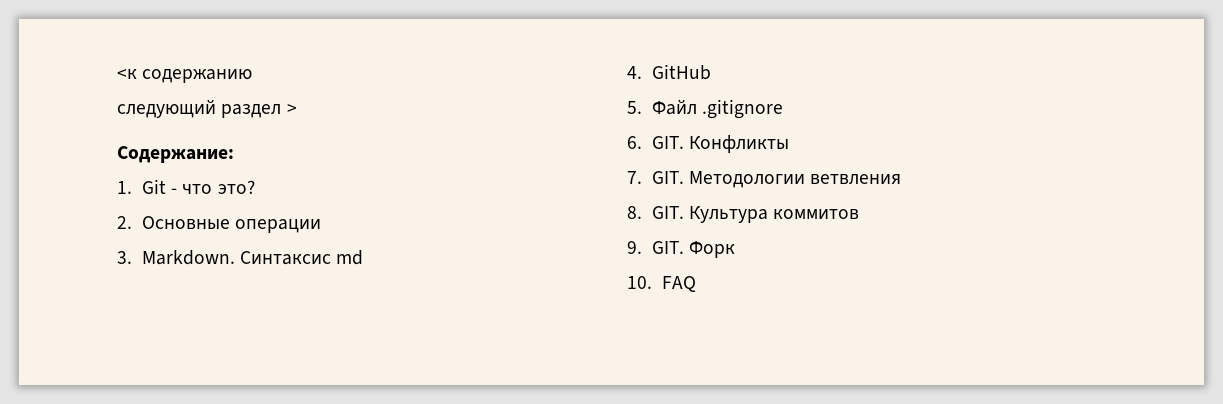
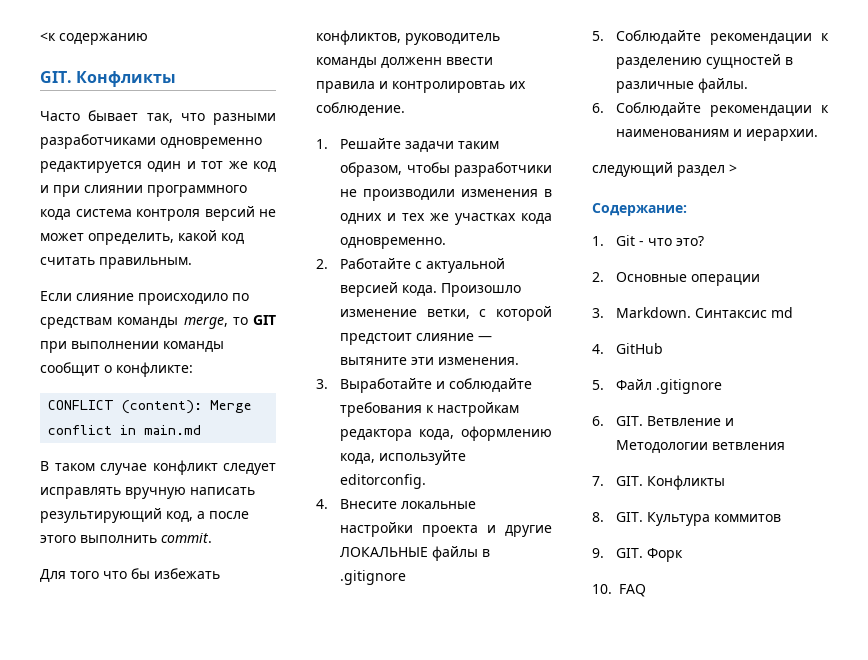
(253, 76) none -> [40,71,177,87] [40,110,276,125] [40,134,262,149] [40,161,276,173] [40,185,247,197] [40,206,276,221] [40,230,244,245] [40,257,192,269] [40,291,249,305] [40,315,276,329] [40,341,224,353] [40,362,193,377] [48,400,253,414] [48,425,202,435] [40,460,276,475] [40,487,255,499] [40,508,249,523] [40,533,212,543] [40,568,220,582] [316,30,500,45] [316,57,493,68] [316,81,526,93] [316,102,405,116] [316,138,500,152] [340,162,552,177] [340,189,552,201] [340,213,552,225] [340,237,447,249] [316,258,506,273] [340,282,522,297] [340,306,552,321] [340,333,493,345] [340,357,520,365] [316,378,533,393] [340,402,520,417] [340,426,552,441] [340,450,467,465] [340,474,427,489] [316,499,477,509] [340,522,552,537] [340,546,491,561] [340,570,407,585] [592,30,829,45] [616,54,794,69] [616,78,749,93] [592,102,829,117] [616,129,819,141] // GIT. Конфликты // Часто бывает так, что разными разработчиками одновременно редактируется один и тот же код и при слиянии программного кода система контроля версий не может определить, какой код считать правильным. // Если слияние происходило по средствам команды merge, то GIT при выполнении команды сообщит о конфликте: // CONFLICT (content): Merge conflict in main.md // В таком случае конфликт следует исправлять вручную написать результирующий код, а после этого выполнить commit. // Для того что бы избежать конфликтов, руководитель команды долженн ввести правила и контролировтаь их соблюдение. // 1. Решайте задачи таким образом, чтобы разработчики не производили изменения в одних и тех же участках кода одновременно. // 2. Работайте с актуальной версией кода. Произошло изменение ветки, с которой предстоит слияние — вытяните эти изменения. // 3. Выработайте и соблюдайте требования к настройкам редактора кода, оформлению кода, используйте editorconfig. // 4. Внесите локальные настройки проекта и другие ЛОКАЛЬНЫЕ файлы в .gitignore // 5. Соблюдайте рекомендации к разделению сущностей в различные файлы. // 6. Соблюдайте рекомендации к наименованиям и иерархии.
[689,135,790,153] Конфликты -> [647,416,735,426] [616,440,786,453] Ветвление и Методологии ветвления
[689,171,902,188] Методологии ветвления -> [647,475,726,490] Конфликты

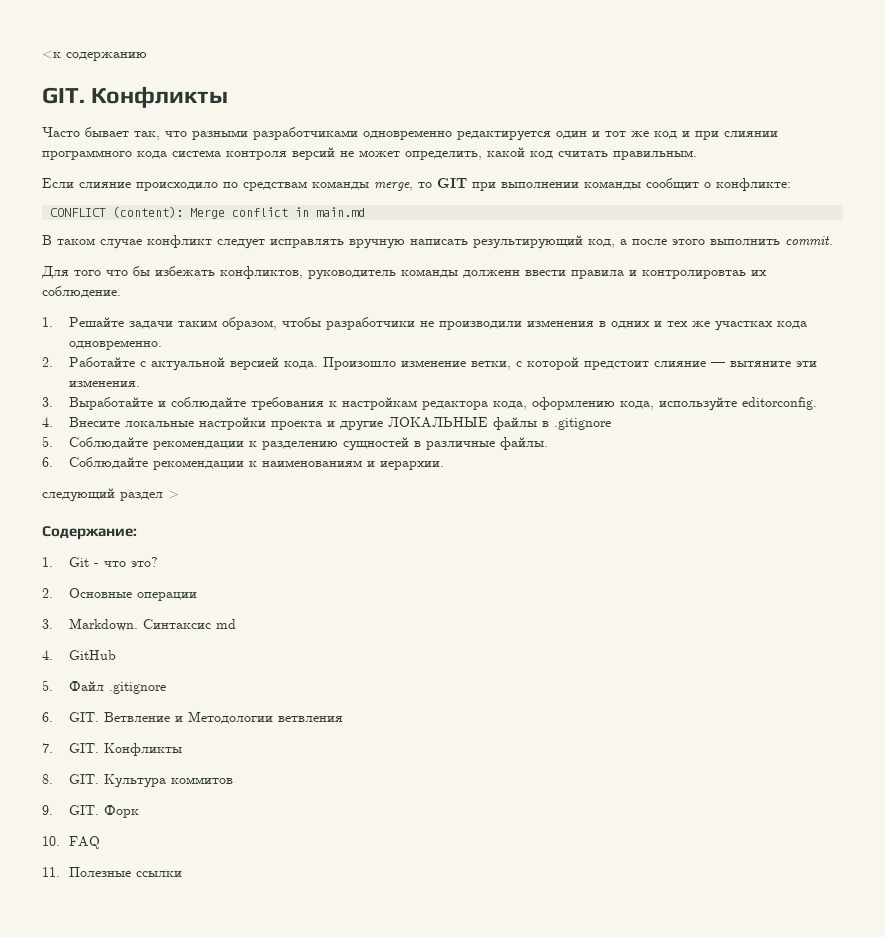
(646, 590) none -> [42,867,183,877] // 11. Полезные ссылки

